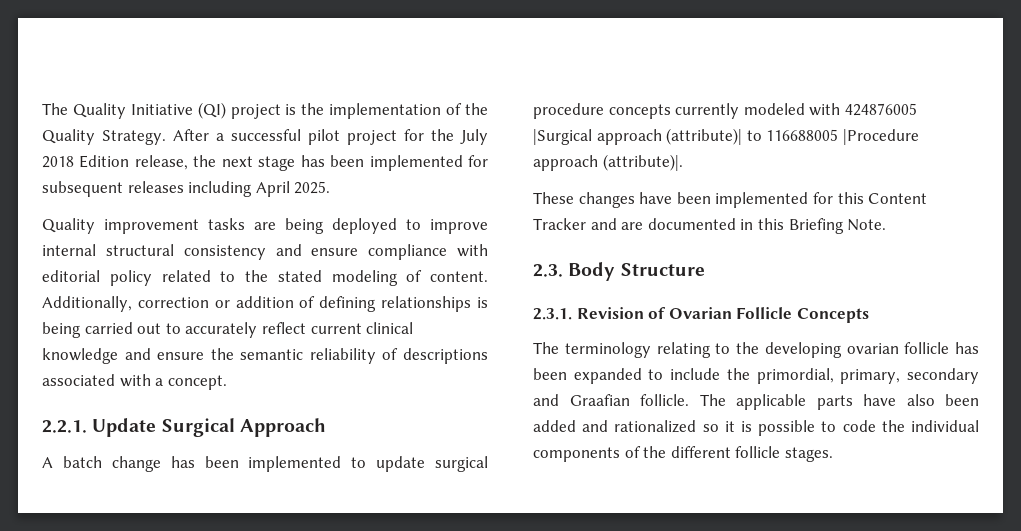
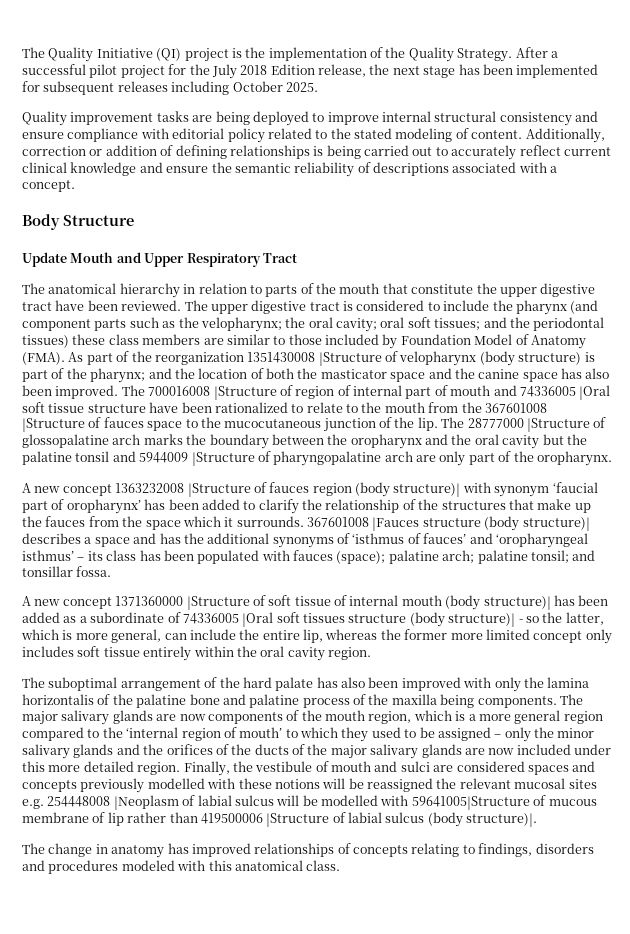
[255,181,290,197] April -> [232,81,283,92] October
[42,418,326,437] [42,456,488,472] [533,103,917,119] [533,128,919,145] [533,154,683,171] [533,192,928,208] [533,218,887,234] [533,262,705,281] [533,307,869,323] [533,342,979,358] [533,368,979,384] [533,394,979,410] [533,420,979,436] [533,446,833,462] 2.2.1. Update Surgical Approach // A batch change has been implemented to update surgical procedure concepts currently modeled with 424876005 |Surgical approach (attribute)| to 116688005 |Procedure approach (attribute)|. // These changes have been implemented for this Content Tracker and are documented in this Briefing Note. // 2.3. Body Structure // 2.3.1. Revision of Ovarian Follicle Concepts // The terminology relating to the developing ovarian follicle has been expanded to include the primordial, primary, secondary and Graafian follicle. The applicable parts have also been added and rationalized so it is possible to code the individual components of the different follicle stages. -> [22,214,134,230] [22,252,297,267] [22,283,596,298] [22,300,599,315] [22,317,605,332] [22,334,586,349] [22,351,595,366] [22,368,610,383] [22,385,611,400] [22,402,547,413] [22,417,607,432] [22,434,587,449] [22,451,612,466] [22,482,598,497] [22,499,591,514] [22,516,590,531] [22,533,588,548] [22,550,596,564] [22,566,112,577] [22,595,609,610] [22,612,604,627] [21,629,612,644] [22,646,371,661] [22,677,590,692] [22,694,583,708] [22,710,603,725] [22,727,595,742] [22,744,611,759] [22,761,596,776] [22,778,597,793] [22,795,597,810] [22,812,538,827] [22,843,594,858] [22,860,341,874] Body Structure // Update Mouth and Upper Respiratory Tract // The anatomical hierarchy in relation to parts of the mouth that constitute the upper digestive tract have been reviewed. The upper digestive tract is considered to include the pharynx (and component parts such as the velopharynx; the oral cavity; oral soft tissues; and the periodontal tissues) these class members are similar to those included by Foundation Model of Anatomy (FMA). As part of the reorganization 1351430008 |Structure of velopharynx (body structure) is part of the pharynx; and the location of both the masticator space and the canine space has also been improved. The 700016008 |Structure of region of internal part of mouth and 74336005 |Oral soft tissue structure have been rationalized to relate to the mouth from the 367601008 |Structure of fauces space to the mucocutaneous junction of the lip. The 28777000 |Structure of glossopalatine arch marks the boundary between the oropharynx and the oral cavity but the palatine tonsil and 5944009 |Structure of pharyngopalatine arch are only part of the oropharynx. // A new concept 1363232008 |Structure of fauces region (body structure)| with synonym ‘faucial part of oropharynx’ has been added to clarify the relationship of the structures that make up the fauces from the space which it surrounds. 367601008 |Fauces structure (body structure)| describes a space and has the additional synonyms of ‘isthmus of fauces’ and ‘oropharyngeal isthmus’ – its class has been populated with fauces (space); palatine arch; palatine tonsil; and tonsillar fossa. // A new concept 1371360000 |Structure of soft tissue of internal mouth (body structure)| has been added as a subordinate of 74336005 |Oral soft tissues structure (body structure)| - so the latter, which is more general, can include the entire lip, whereas the former more limited concept only includes soft tissue entirely within the oral cavity region. // The suboptimal arrangement of the hard palate has also been improved with only the lamina horizontalis of the palatine bone and palatine process of the maxilla being components. The major salivary glands are now components of the mouth region, which is a more general region compared to the ‘internal region of mouth’ to which they used to be assigned – only the minor salivary glands and the orifices of the ducts of the major salivary glands are now included under this more detailed region. Finally, the vestibule of mouth and sulci are considered spaces and concepts previously modelled with these notions will be reassigned the relevant mucosal sites e.g. 254448008 |Neoplasm of labial sulcus will be modelled with 59641005|Structure of mucous membrane of lip rather than 419500006 |Structure of labial sulcus (body structure)|. // The change in anatomy has improved relationships of concepts relating to findings, disorders and procedures modeled with this anatomical class.

